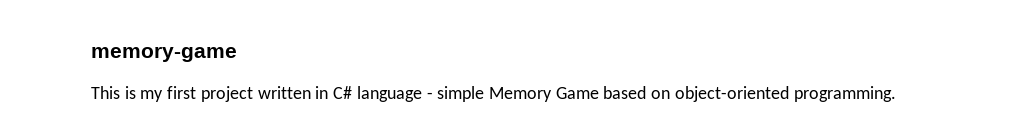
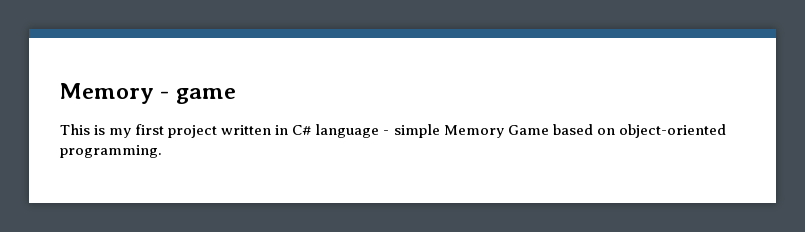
[91,46,237,62] memory-game -> [60,83,236,104] Memory - game

